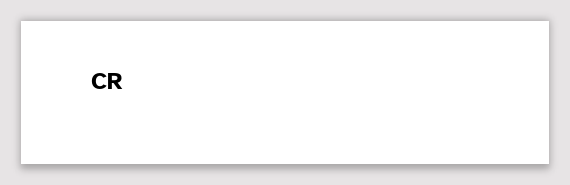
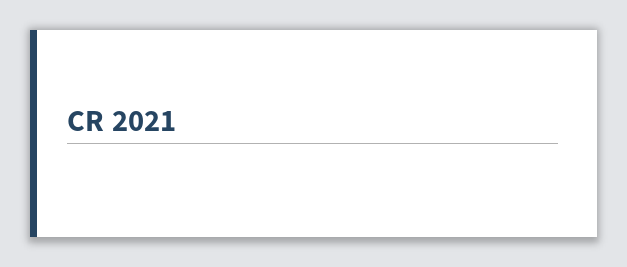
(123, 81) none -> [112,111,177,131] 2021

